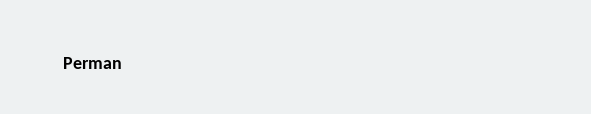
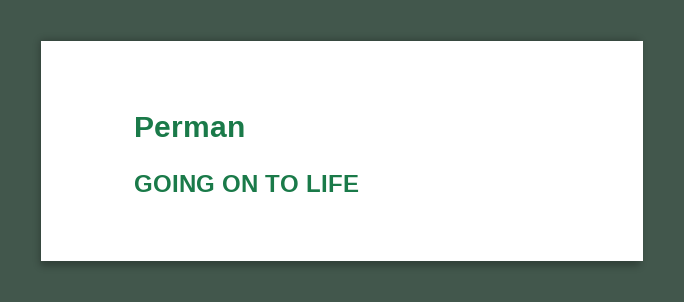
(122, 63) none -> [134,175,359,192] // GOING ON TO LIFE

